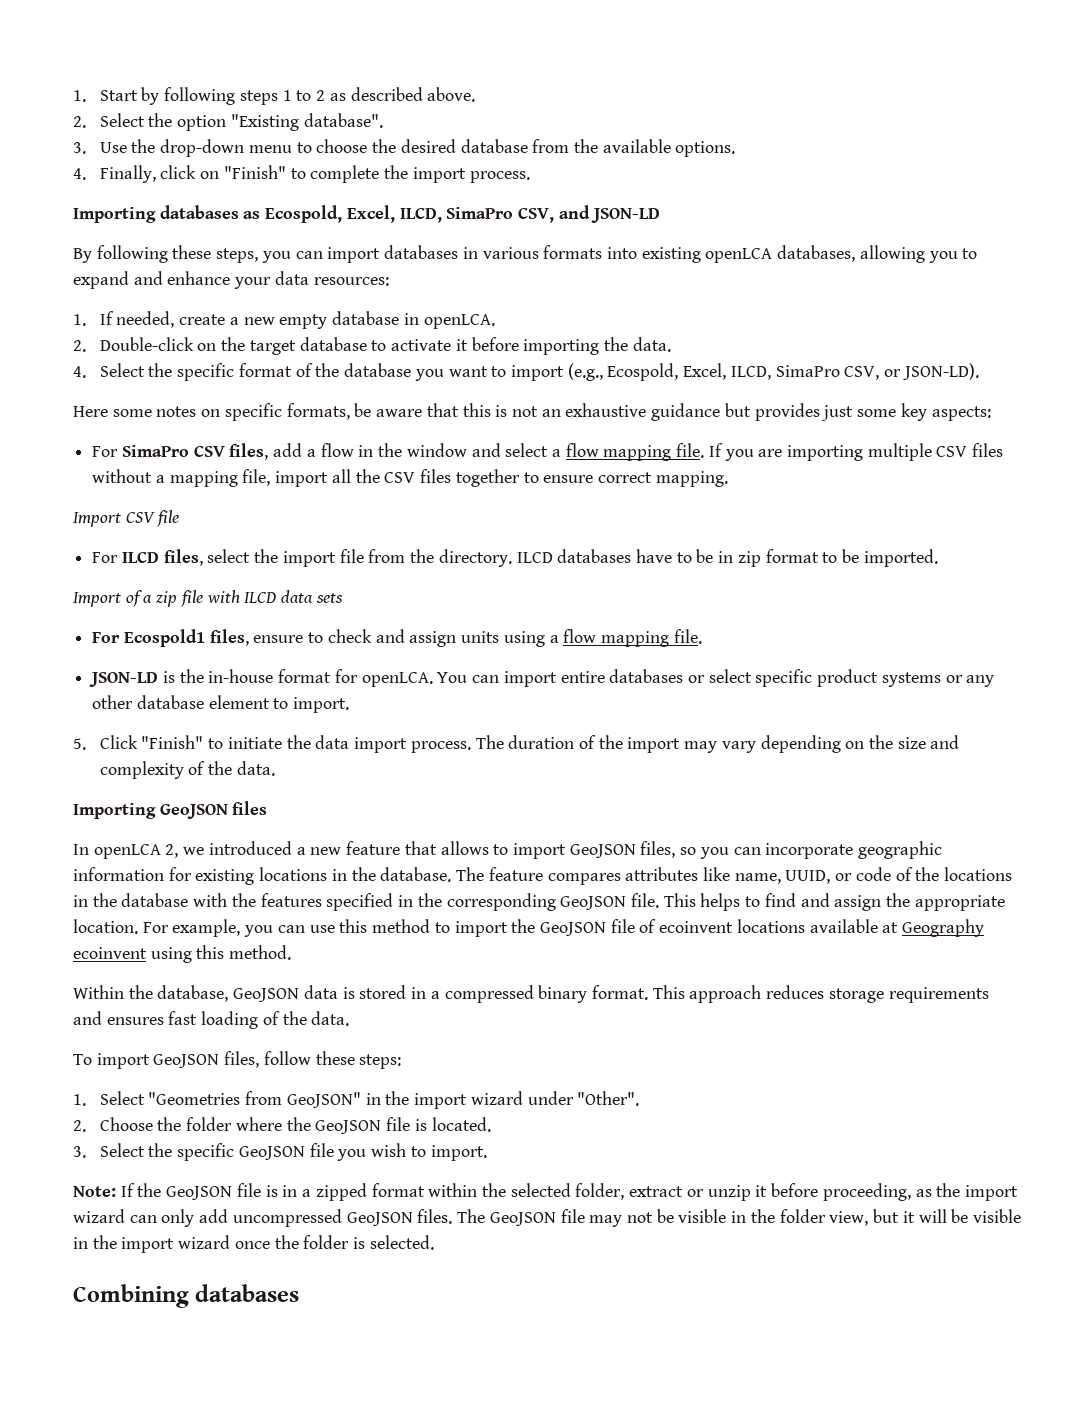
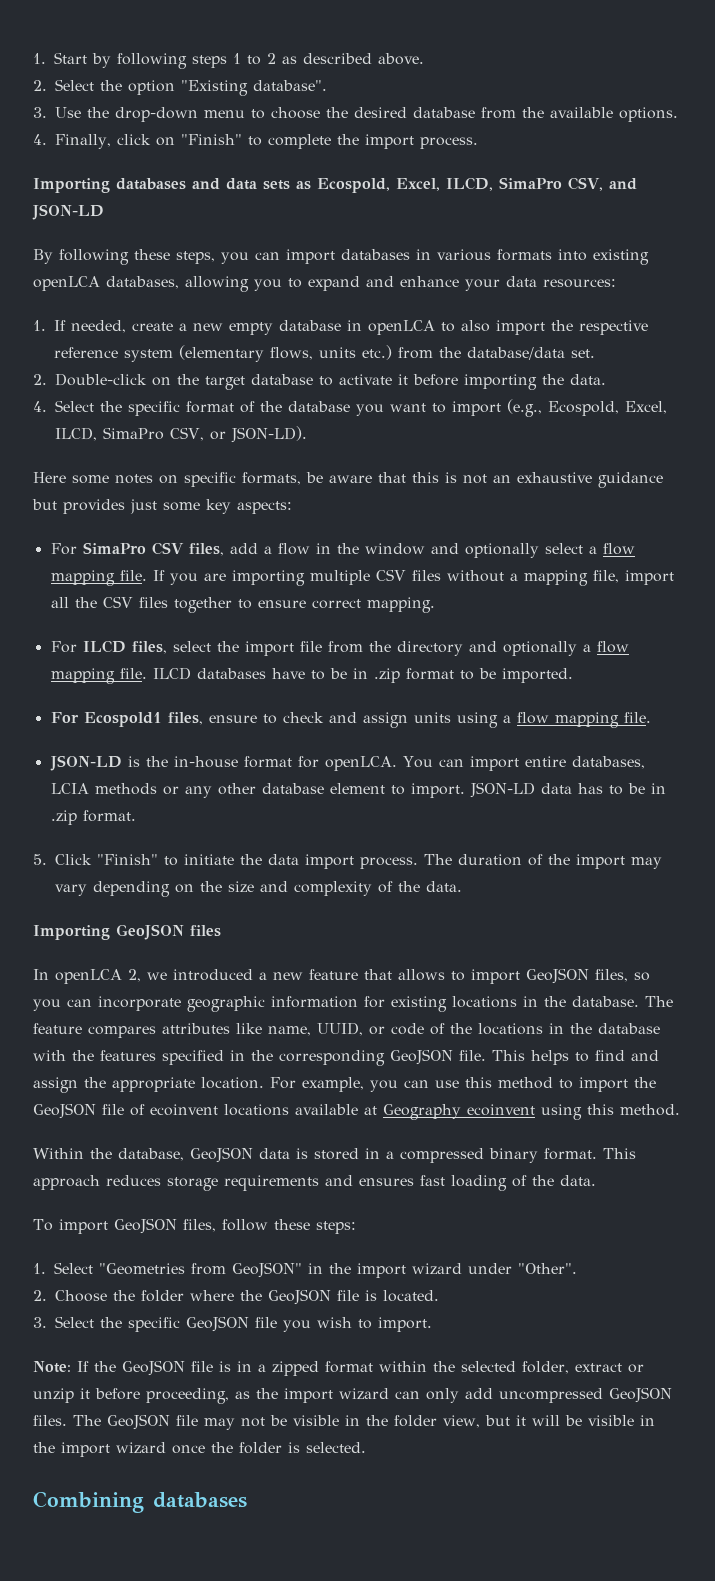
(239, 212) none -> [192,178,290,190] and data sets
[423,314,495,329] openLCA. -> [368,320,649,335] [54,345,596,362] openLCA to also import the respective reference system (elementary flows, units etc.) from the database/data set.
(501, 450) none -> [464,543,539,558] optionally
[73,510,180,527] // Import CSV file -> (435, 605) none
[438,549,512,567] directory. -> [396,641,629,656] [50,668,147,684] directory and optionally a flow mapping file.
[737,551,761,567] zip -> [373,668,400,683] .zip
[73,590,343,607] // Import of a zip file with ILCD data sets -> (573, 675) none
[609,669,941,687] databases or select specific product systems -> [571,756,645,769] [50,783,157,795] databases, LCIA methods
(350, 705) none -> [469,782,666,798] [50,810,136,825] JSON-LD data has to be in .zip format.

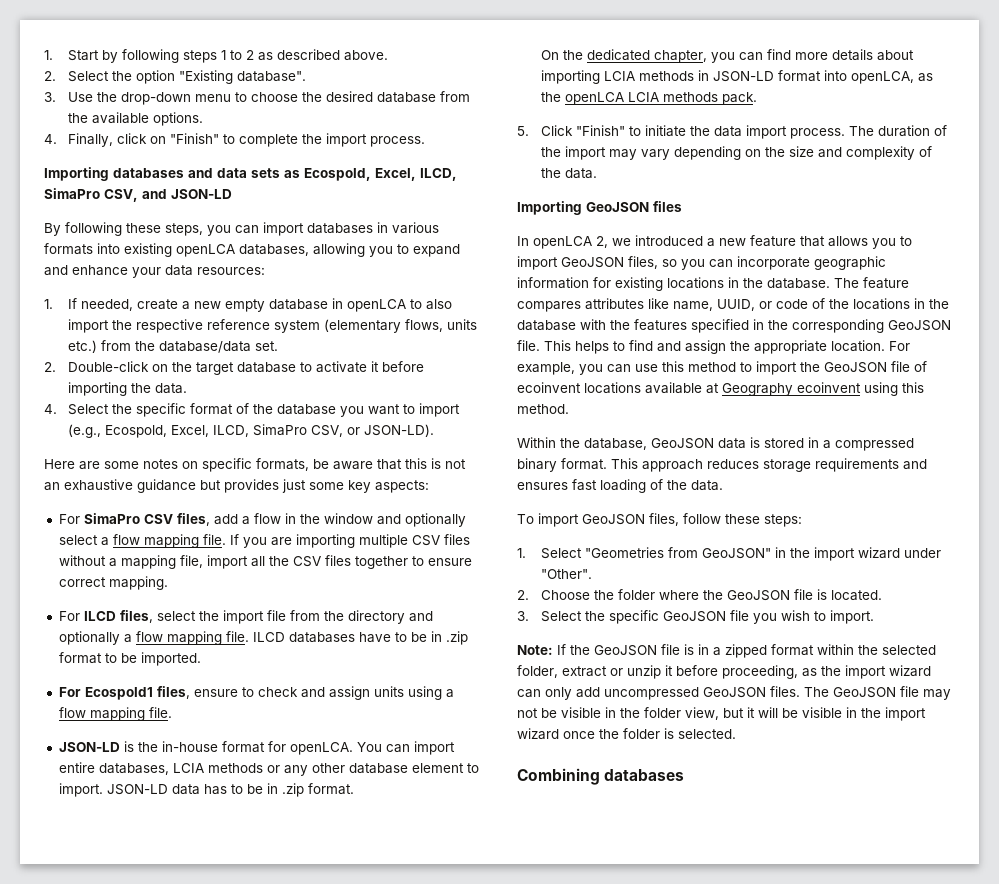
(66, 477) none -> [79,461,100,470] are
(136, 816) none -> [540,49,914,63] [540,70,933,84] [540,92,757,105] // On the dedicated chapter, you can find more details about importing LCIA methods in JSON-LD format into openLCA, as the openLCA LCIA methods pack.
(445, 975) none -> [872,238,896,249] you

